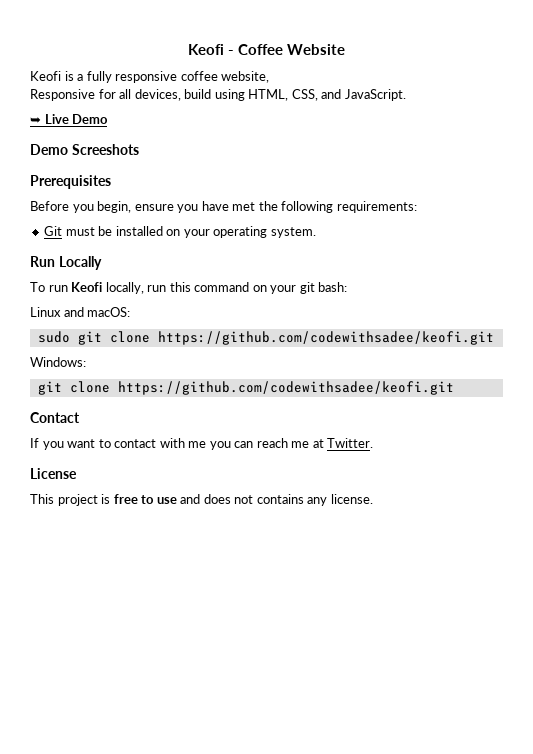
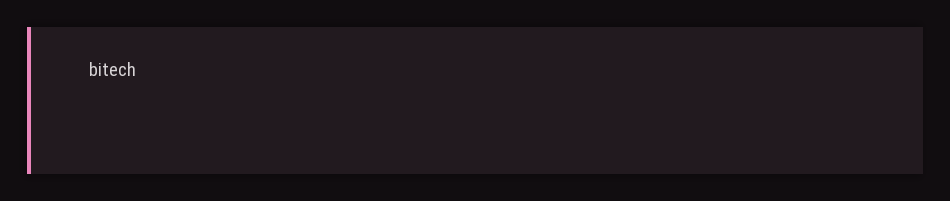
[187,44,346,55] [30,71,270,83] [30,89,406,101] [30,114,109,124] [30,144,139,155] [30,175,111,189] [30,201,417,213] [44,226,316,238] [30,256,102,270] [30,282,348,294] [30,307,131,317] [37,331,494,345] [30,357,86,367] [37,381,454,395] [30,412,80,423] [30,438,374,450] [30,468,77,479] [30,494,373,506] Keofi - Coffee Website // Keofi is a fully responsive coffee website, // Responsive for all devices, build using HTML, CSS, and JavaScript. // ➥ Live Demo // Demo Screeshots // Prerequisites // Before you begin, ensure you have met the following requirements: // Git must be installed on your operating system. // Run Locally // To run Keofi locally, run this command on your git bash: // Linux and macOS: // sudo git clone https://github.com/codewithsadee/keofi.git // Windows: // git clone https://github.com/codewithsadee/keofi.git // Contact // If you want to contact with me you can reach me at Twitter. // License // This project is free to use and does not contains any license. -> [89,62,136,76] bitech

